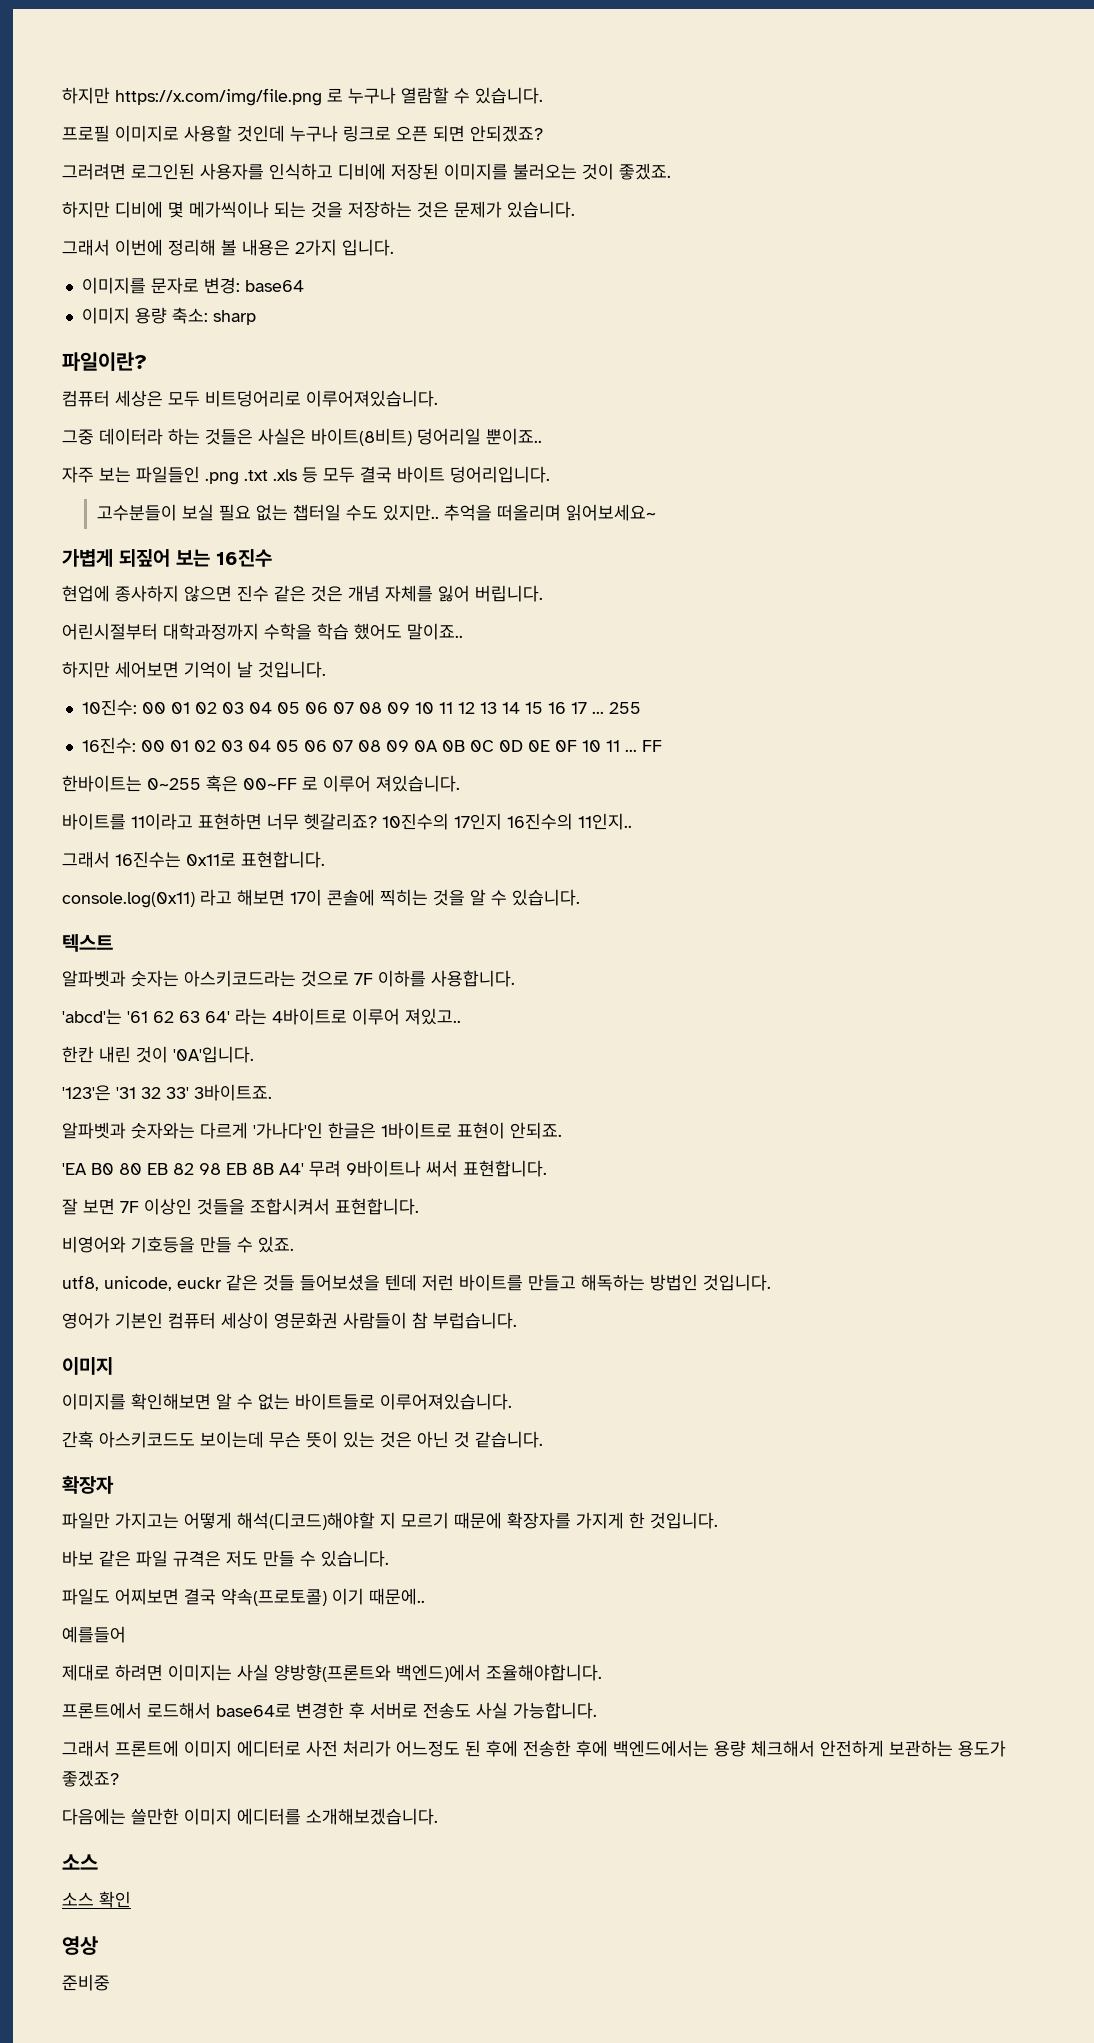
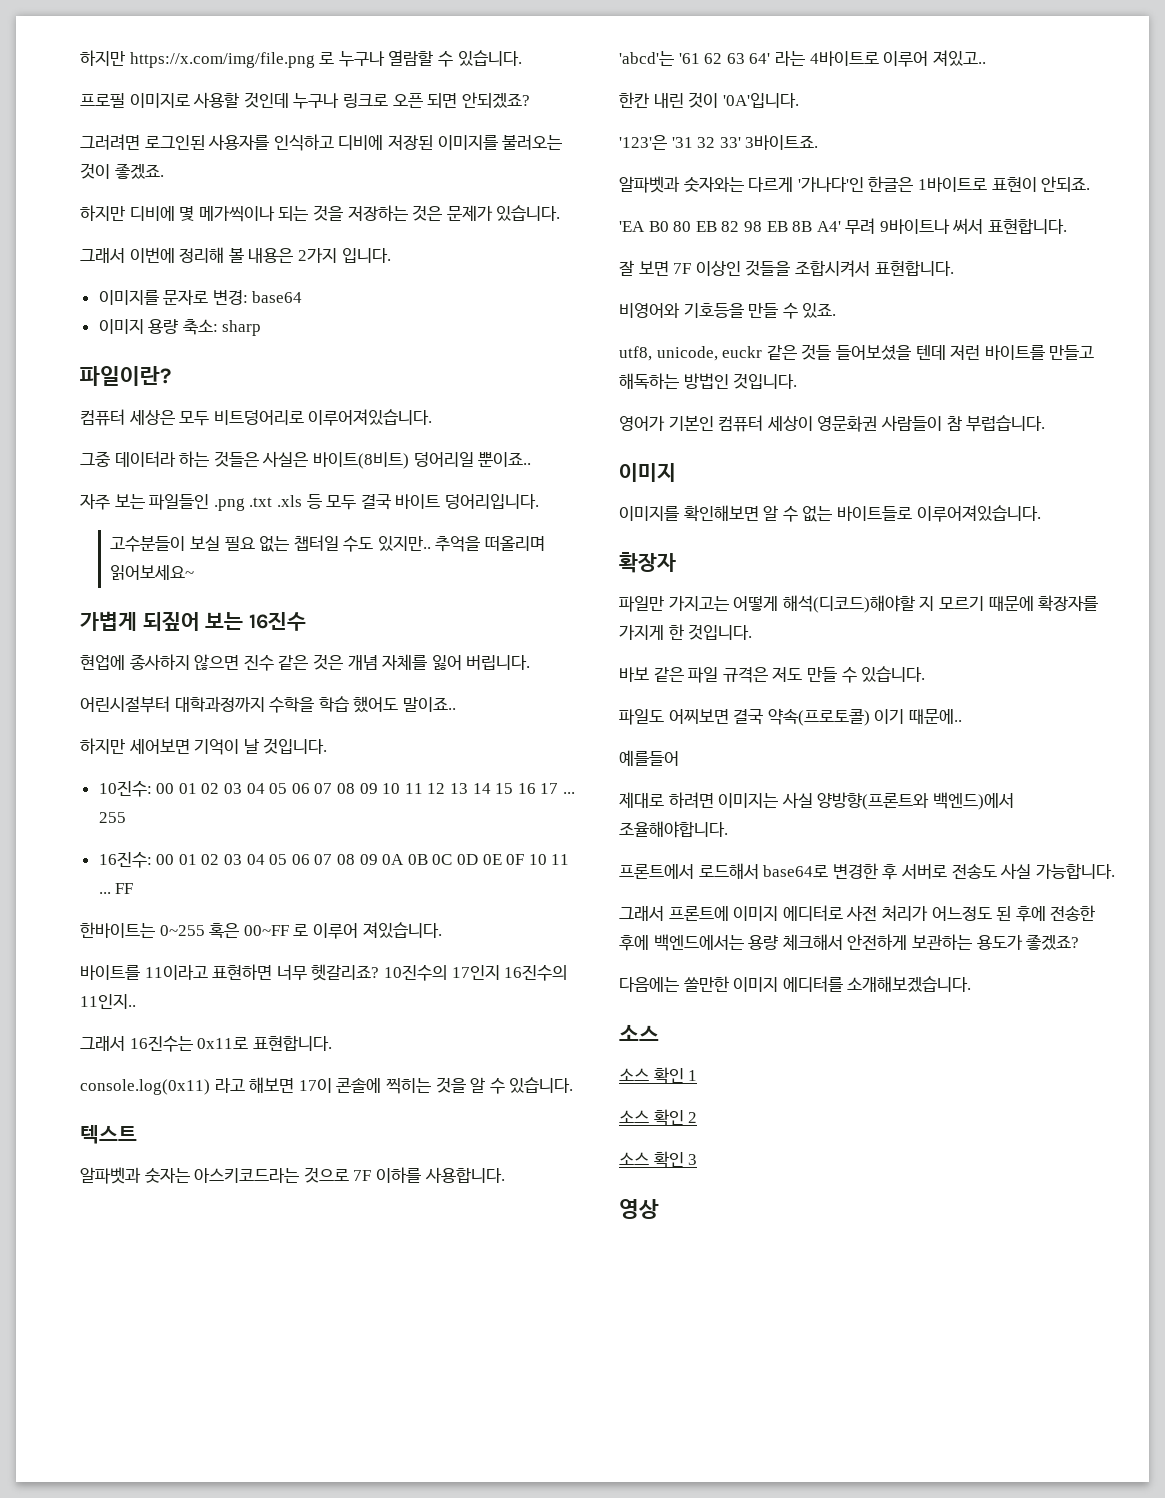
[62,1431,543,1448] // 간혹 아스키코드도 보이는데 무슨 뜻이 있는 것은 아닌 것 같습니다. -> (1041, 513) none
(131, 1899) none -> [688,1070,698,1081] [619,1109,698,1126] [619,1151,698,1168] 1 // 소스 확인 2 // 소스 확인 3
[62,1974,110,1991] // 준비중 -> (659, 1209) none

